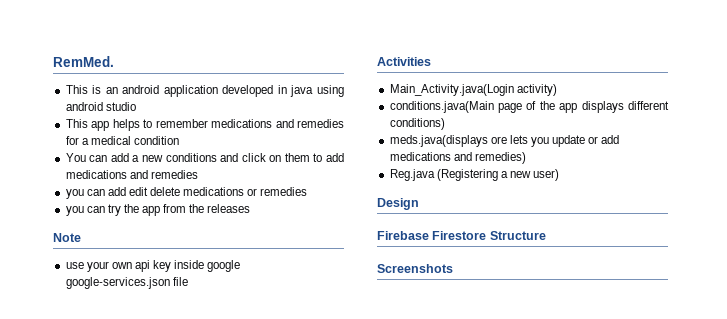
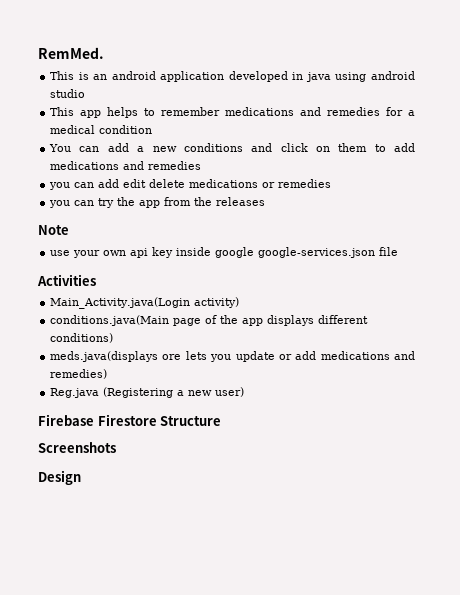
[377,198,419,210] // Design -> (245, 392) none
(453, 268) none -> [38,470,81,485] // Design

